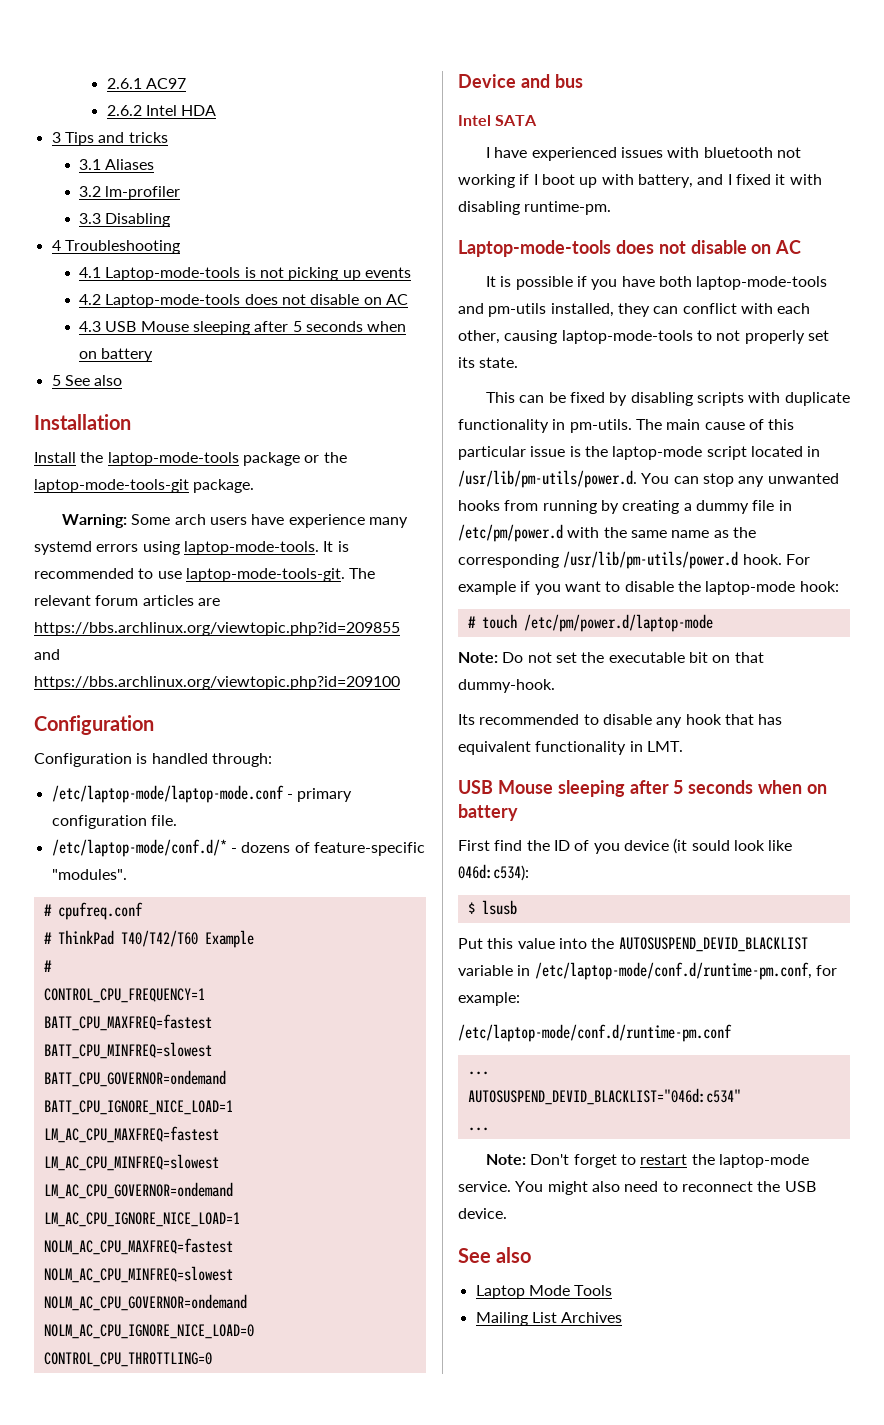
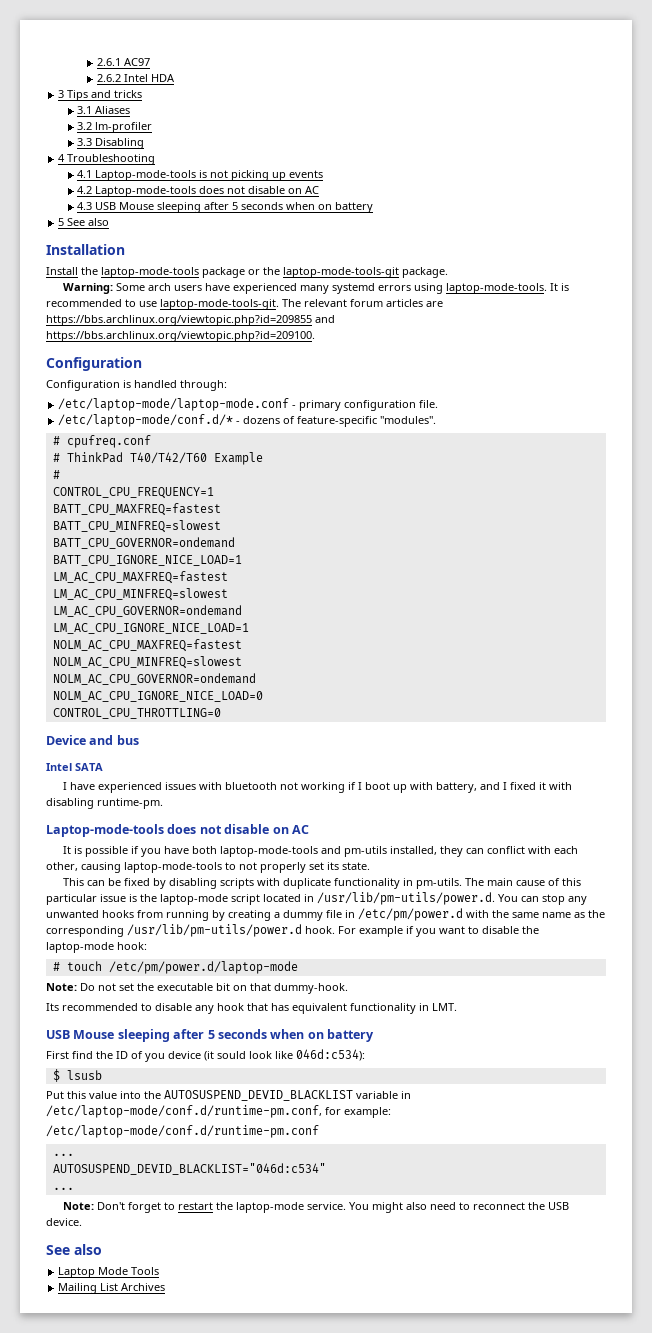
[288,514,365,528] experience -> [232,283,297,294] experienced
[34,676,400,690] https://bbs.archlinux.org/viewtopic.php?id=209100 -> [46,331,315,342] https://bbs.archlinux.org/viewtopic.php?id=209100.

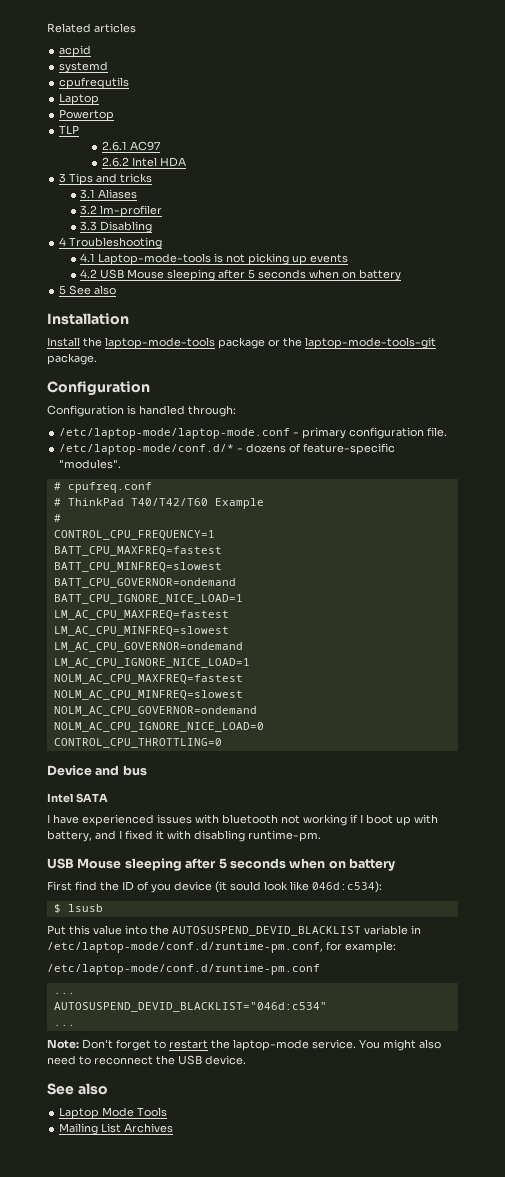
(96, 62) none -> [47,23,136,33] [59,45,92,57] [59,61,109,73] [59,77,130,89] [59,93,100,105] [59,109,115,121] [59,125,80,134] Related articles // acpid // systemd // cpufrequtils // Laptop // Powertop // TLP //
[95,186,320,197] [77,202,93,210] Laptop-mode-tools does not disable on AC // 4.3 -> (98, 273) none
[62,283,569,294] [46,299,443,310] [46,315,335,326] [46,331,315,342] // Warning: Some arch users have experienced many systemd errors using laptop-mode-tools. It is recommended to use laptop-mode-tools-git. The relevant forum articles are https://bbs.archlinux.org/viewtopic.php?id=209855 and https://bbs.archlinux.org/viewtopic.php?id=209100. -> (97, 359) none
[46,824,309,837] [62,846,578,857] [46,862,370,873] [62,878,581,889] [46,892,587,905] [46,908,605,921] [46,924,539,937] [46,942,147,953] [52,961,298,974] [46,983,348,994] [46,1003,457,1014] // Laptop-mode-tools does not disable on AC // It is possible if you have both laptop-mode-tools and pm-utils installed, they can conflict with each other, causing laptop-mode-tools to not properly set its state. // This can be fixed by disabling scripts with duplicate functionality in pm-utils. The main cause of this particular issue is the laptop-mode script located in /usr/lib/pm-utils/power.d. You can stop any unwanted hooks from running by creating a dummy file in /etc/pm/power.d with the same name as the corresponding /usr/lib/pm-utils/power.d hook. For example if you want to disable the laptop-mode hook: // # touch /etc/pm/power.d/laptop-mode // Note: Do not set the executable bit on that dummy-hook. // Its recommended to disable any hook that has equivalent functionality in LMT. -> (321, 836) none

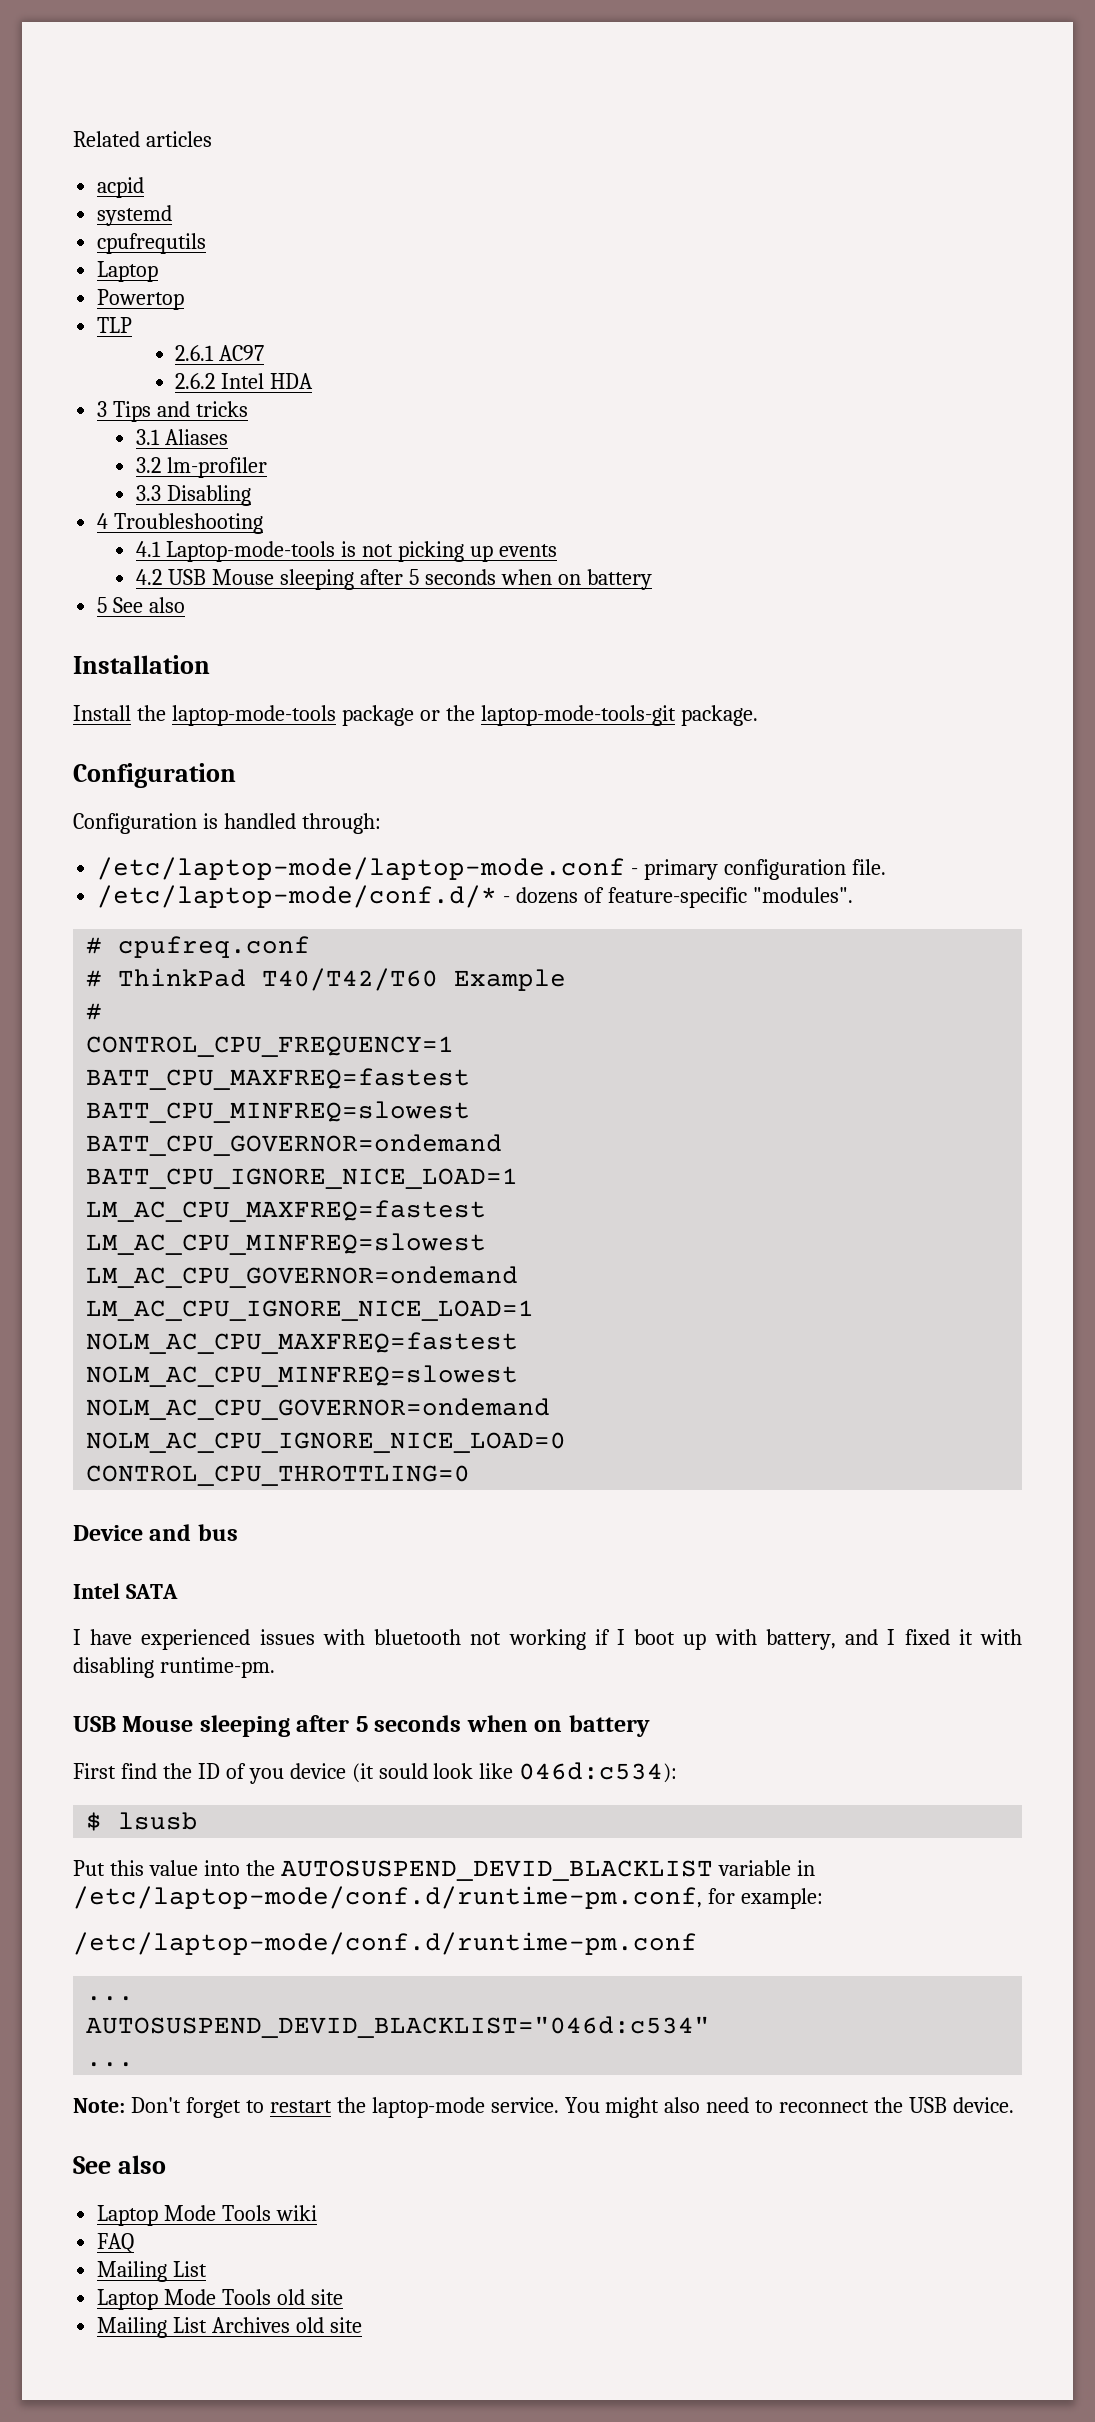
(168, 1112) none -> [276,2205,318,2221] [97,2233,135,2253] [97,2261,208,2282] [97,2289,343,2310] wiki // FAQ // Mailing List // Laptop Mode Tools old site
(174, 1128) none -> [296,2317,362,2333] old site

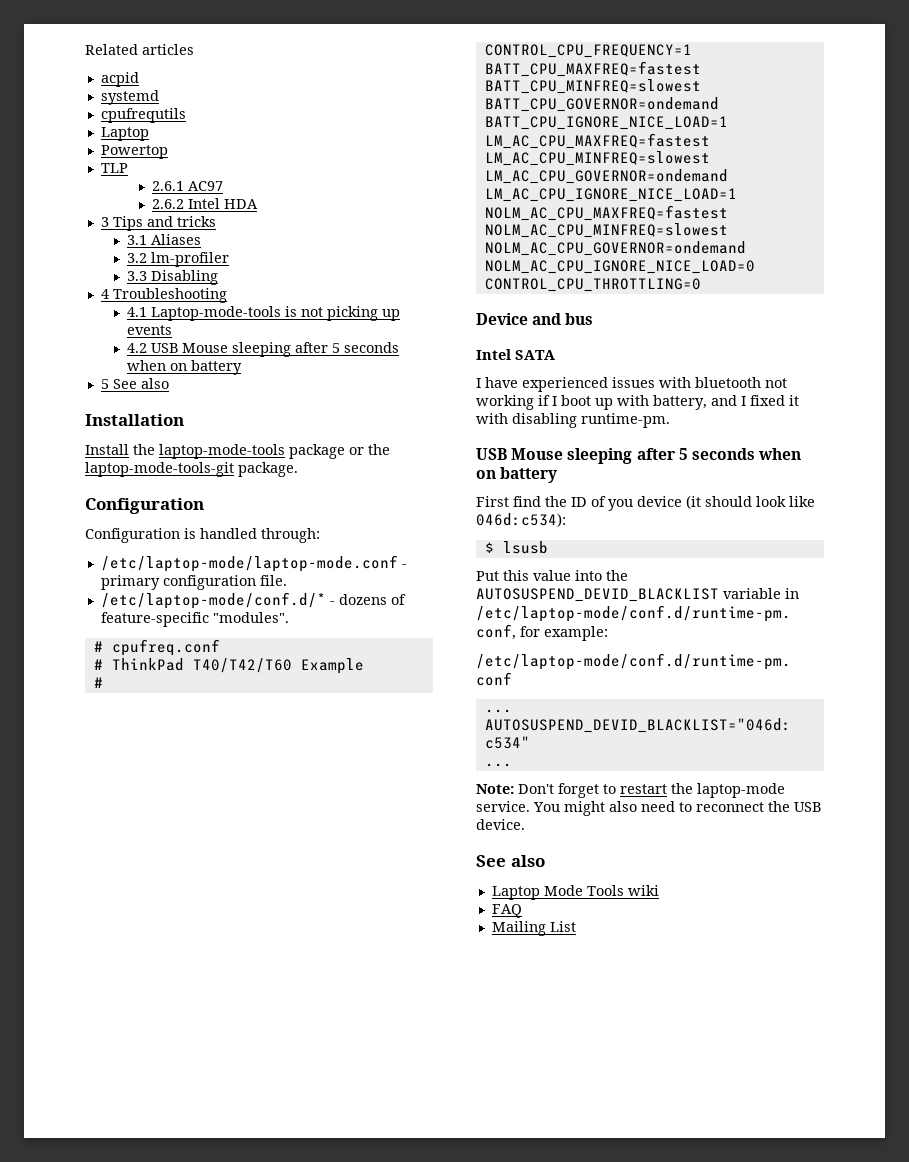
[378,1763,428,1779] sould -> [705,496,752,507] should
[97,2289,343,2310] [97,2317,362,2338] // Laptop Mode Tools old site // Mailing List Archives old site -> (576, 926) none

